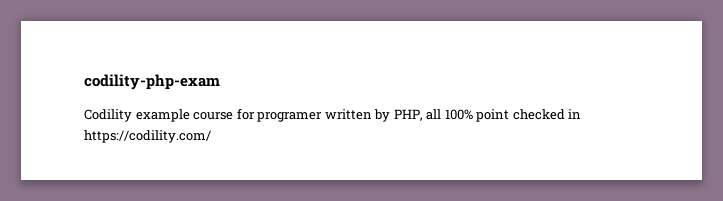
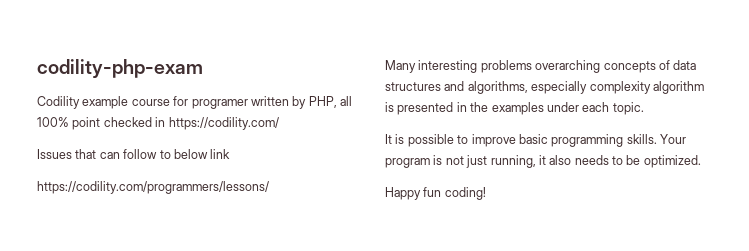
(211, 136) none -> [37,149,231,159] [37,181,269,194] [385,60,697,73] [385,81,704,94] [385,102,644,115] [385,134,686,147] [385,155,701,168] [385,187,486,200] // Issues that can follow to below link // https://codility.com/programmers/lessons/ // Many interesting problems overarching concepts of data structures and algorithms, especially complexity algorithm is presented in the examples under each topic. // It is possible to improve basic programming skills. Your program is not just running, it also needs to be optimized. // Happy fun coding!

